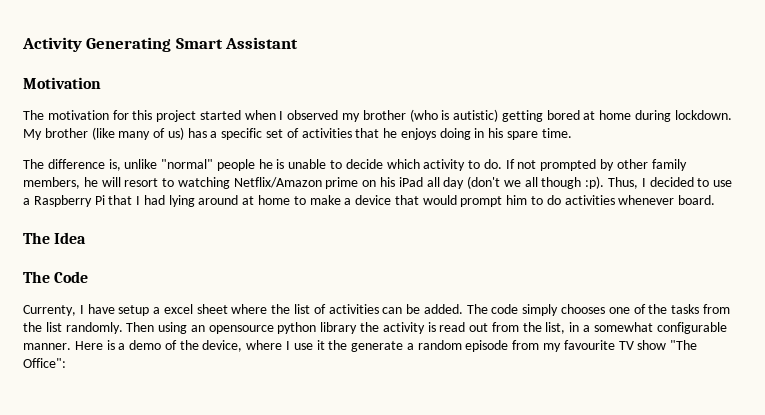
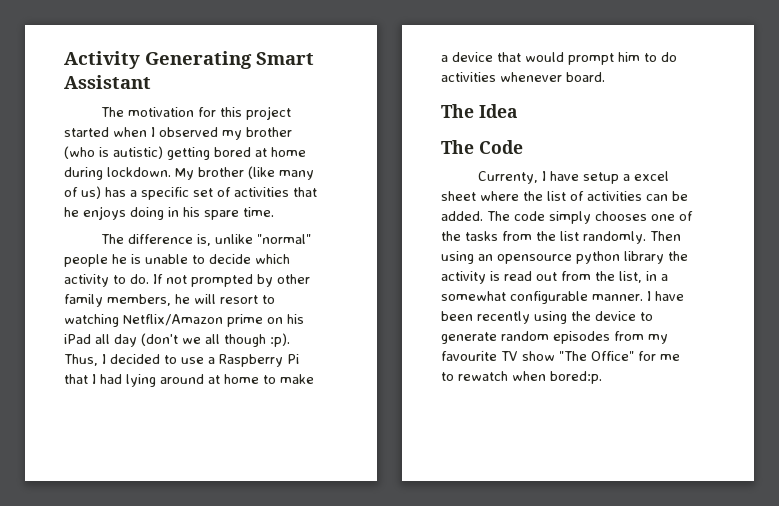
[23,77,101,89] // Motivation -> (151, 82) none
[74,340,509,352] Here is a demo of the device, where I use it the generate a random episode -> [647,291,684,301] [441,311,653,324] [441,331,610,344] I have been recently using the device to generate random episodes
[23,358,66,368] Office": -> [591,351,680,361] [441,371,602,384] Office" for me to rewatch when bored:p.

